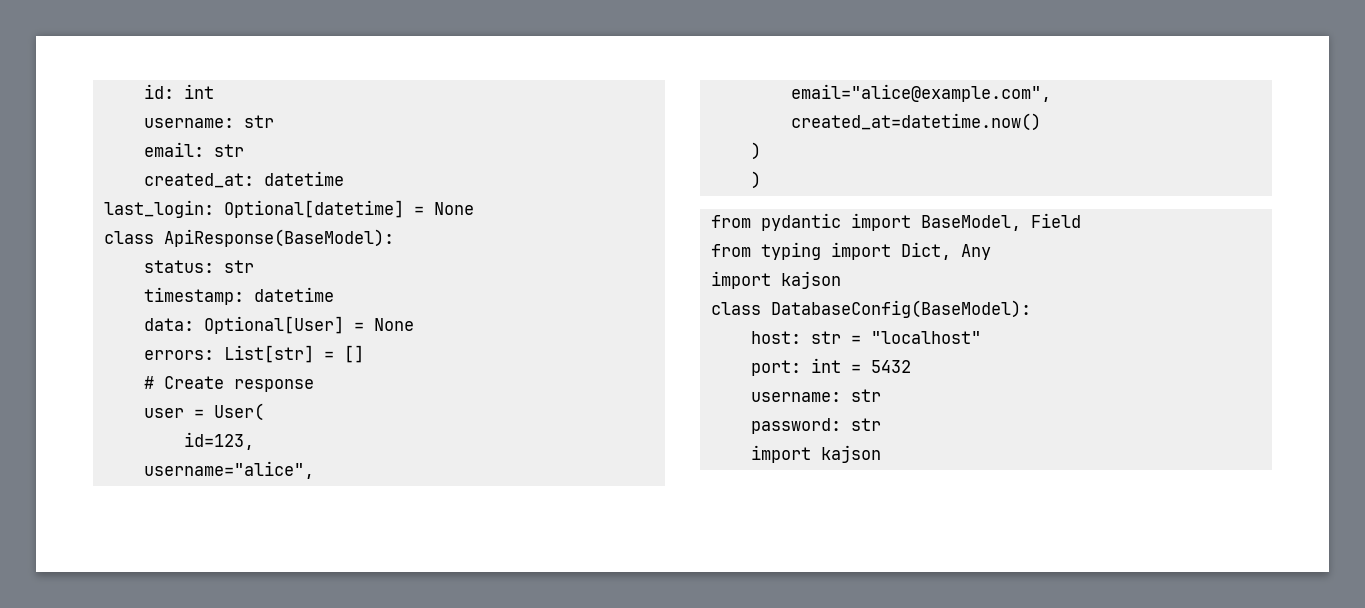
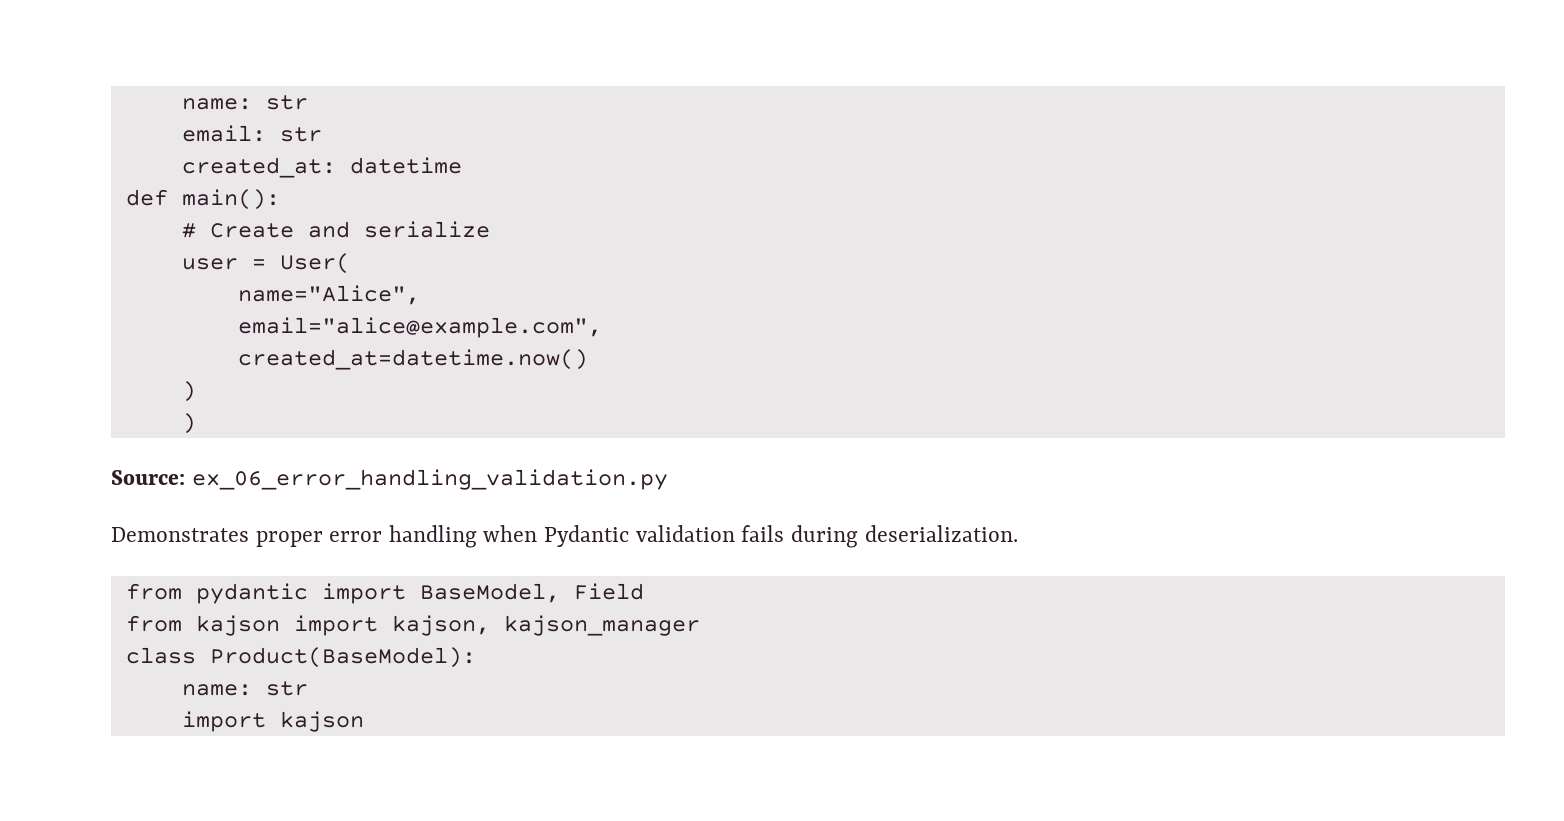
[143,84,214,99] [143,118,234,128] id: int // username: -> [181,98,252,110] name:
[103,200,474,218] [103,229,394,247] [143,260,254,273] [143,287,334,305] [143,316,414,334] [143,345,364,363] last_login: Optional[datetime] = None // class ApiResponse(BaseModel): // status: str // timestamp: datetime // data: Optional[User] = None // errors: List[str] = [] -> [125,189,280,210] def main():
[233,379,314,392] response -> [307,221,490,238] and serialize
[183,432,254,450] [143,461,314,479] id=123, // username="alice", -> [237,285,420,305] name="Alice",
(761, 180) none -> [111,469,668,490] [111,525,1018,548] // Source: ex_06_error_handling_validation.py // Demonstrates proper error handling when Pydantic validation fails during deserialization.
[760,242,991,260] [710,271,841,289] [710,300,1031,318] [750,331,981,344] [750,358,911,376] [750,389,881,402] [750,418,841,434] typing import Dict, Any // import kajson // class DatabaseConfig(BaseModel): // host: str = "localhost" // port: int = 5432 // username: str // password: -> [195,615,700,636] [125,647,476,668] [181,684,252,696] kajson import kajson, kajson_manager // class Product(BaseModel): // name:

